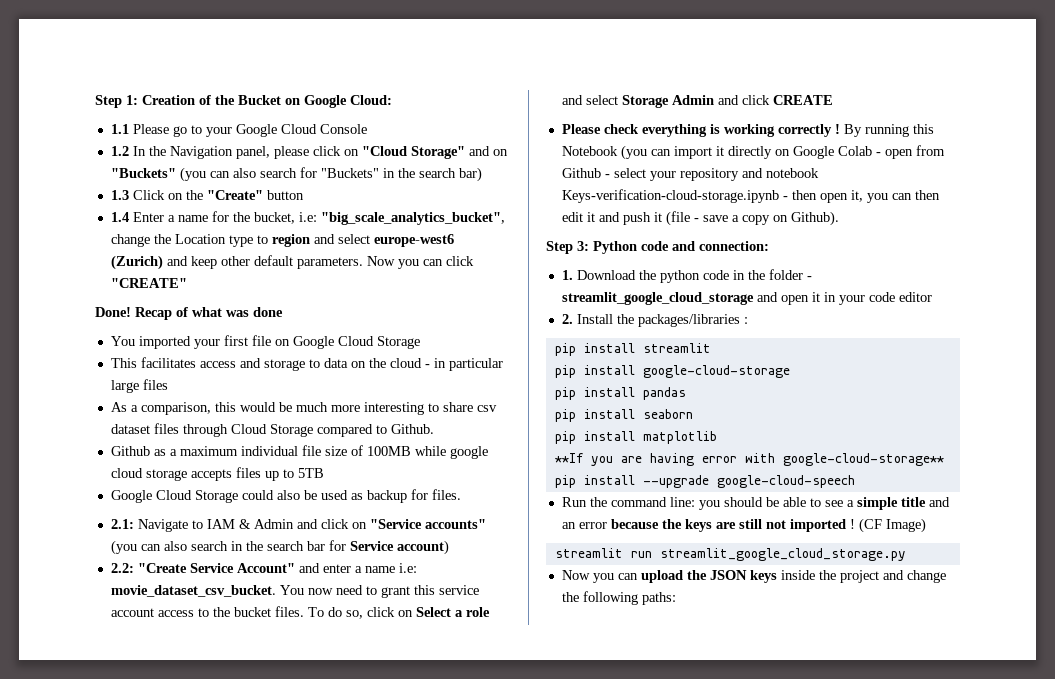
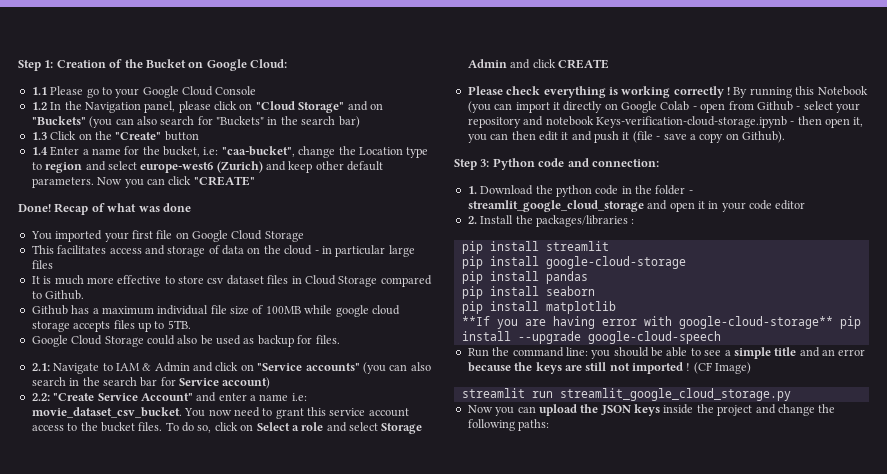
[320,212,505,225] "big_scale_analytics_bucket", -> [221,146,295,157] "caa-bucket",
[308,359,320,368] to -> [208,245,220,254] of
[110,402,473,415] As a comparison, this would be much more interesting to share -> [31,275,204,285] It is much more effective to store
[182,424,228,437] through -> [291,276,302,284] in
[153,449,166,456] as -> [71,305,90,314] has
[297,468,324,478] 5TB -> [167,320,191,329] 5TB.

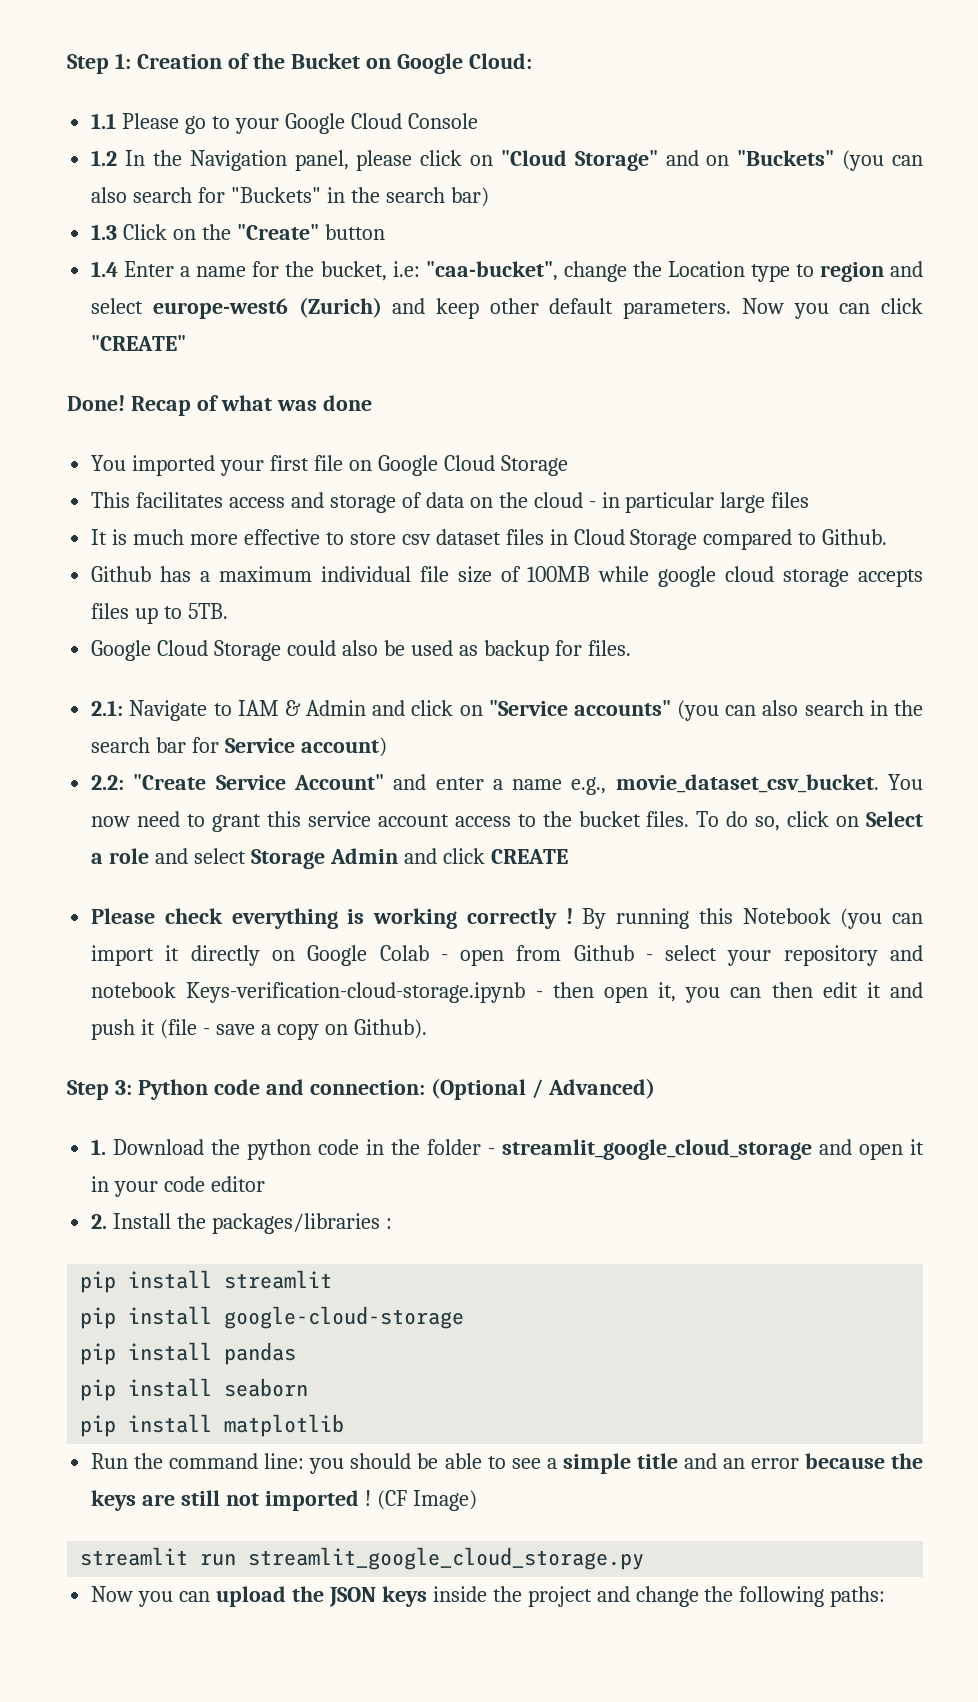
[291,393,307,401] i.e: -> [571,777,607,795] e.g.,
(659, 163) none -> [430,1078,655,1100] (Optional / Advanced)
[461,316,861,329] [461,331,721,344] // **If you are having error with google-cloud-storage** pip install --upgrade google-cloud-speech -> (345, 1425) none

